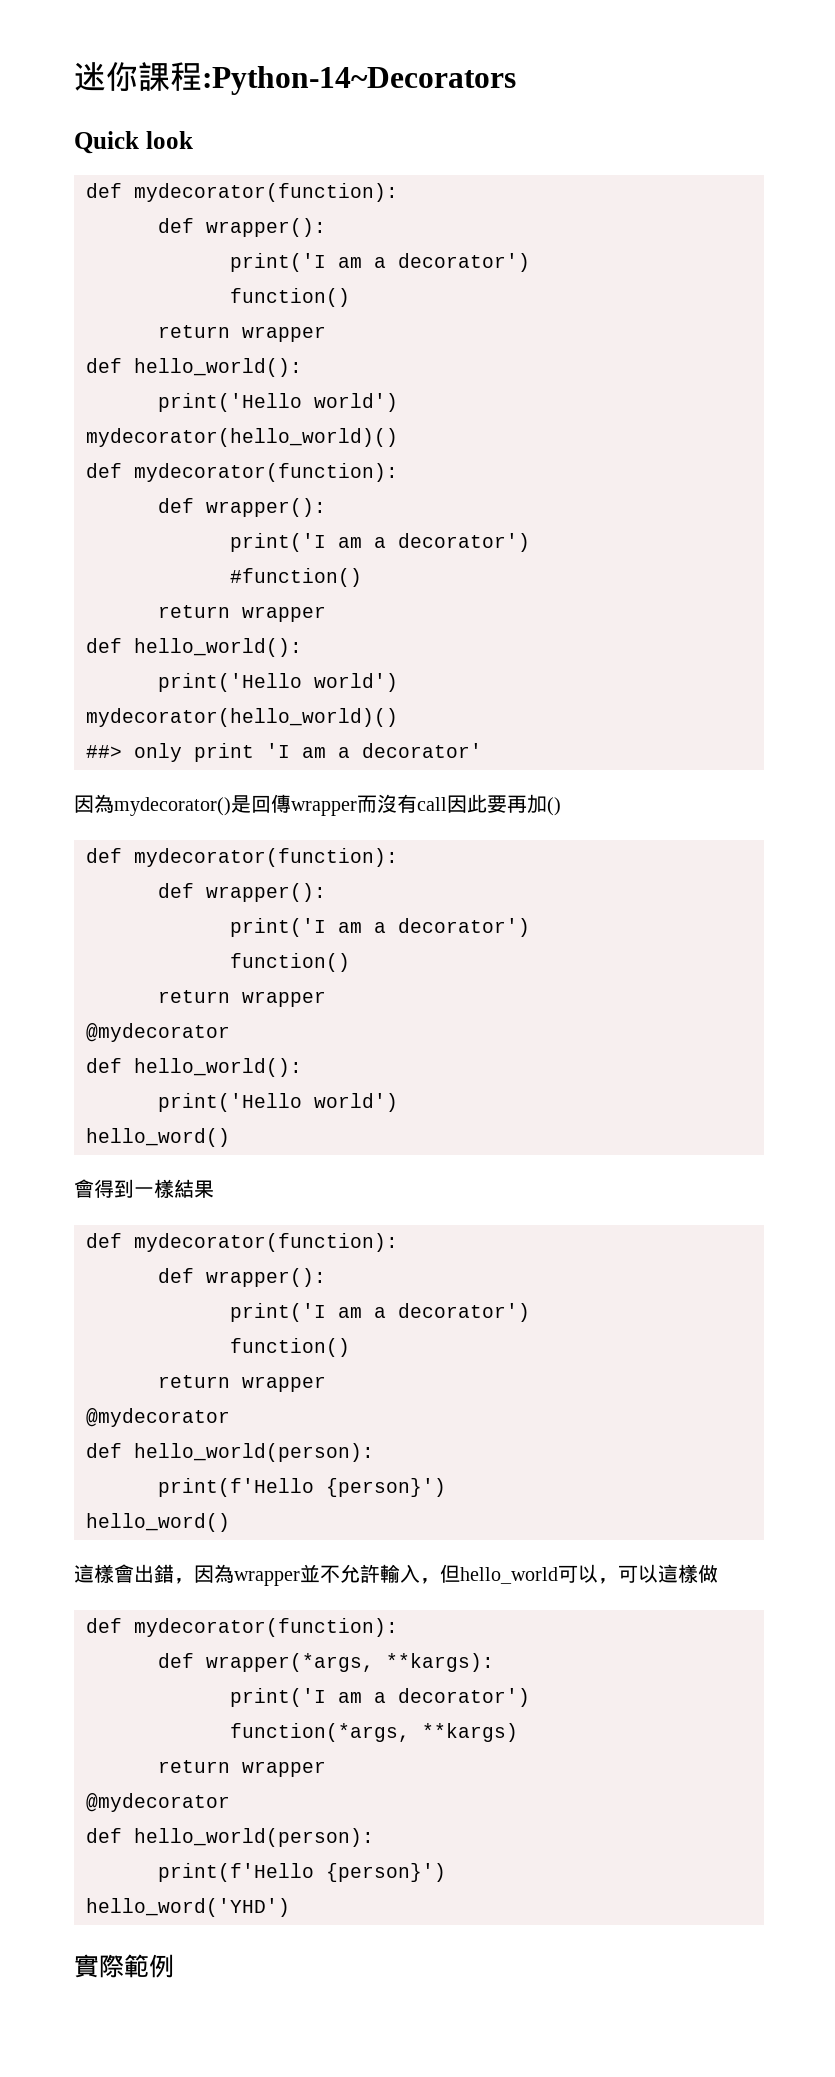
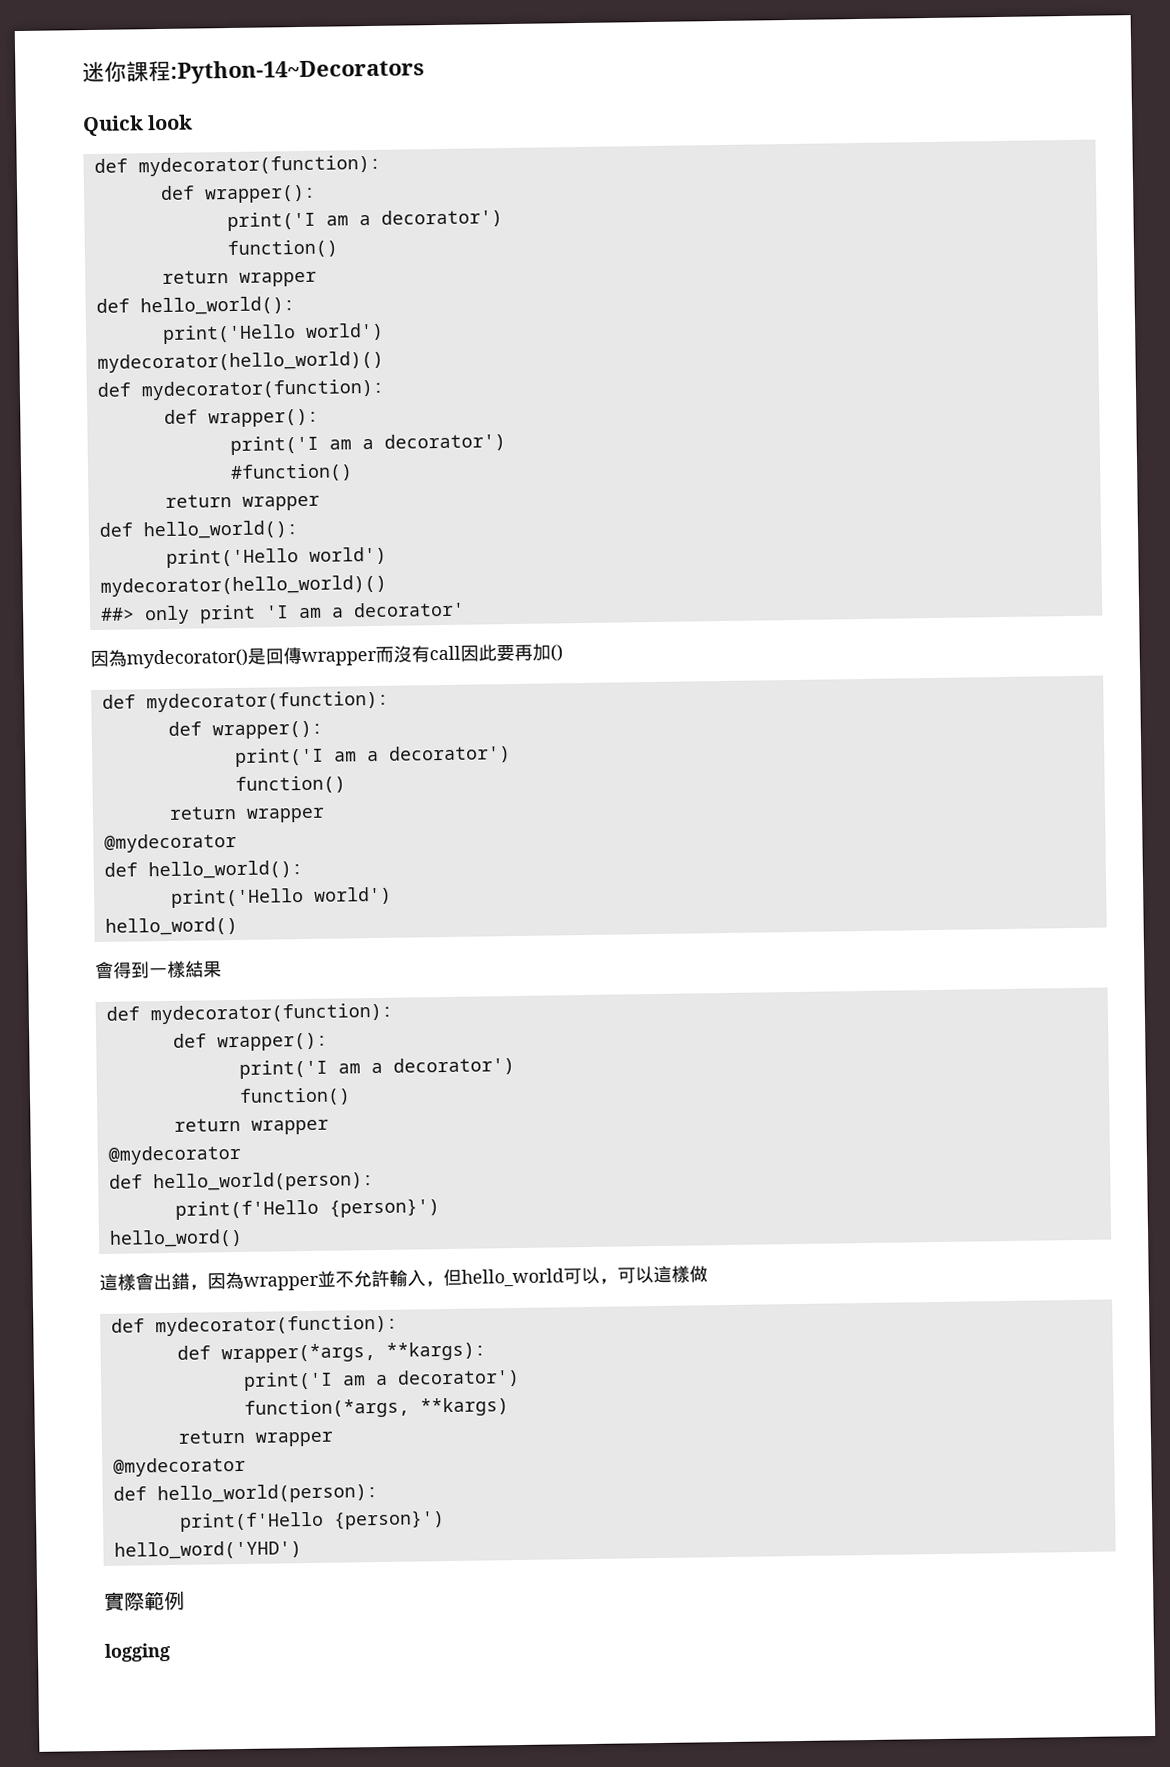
(174, 1966) none -> [104,1643,171,1662] // logging

